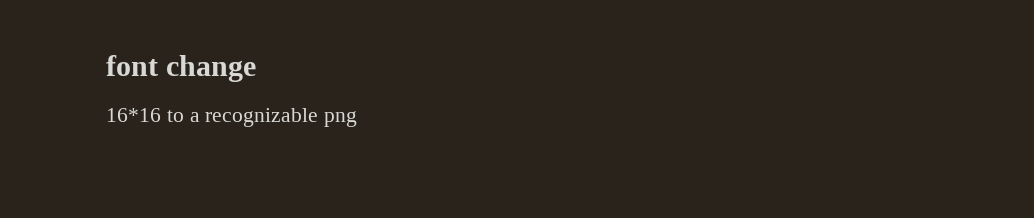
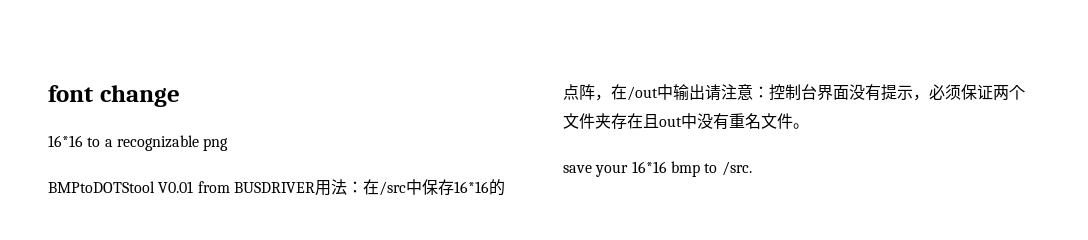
(358, 119) none -> [48,179,505,196] [563,84,1025,101] [563,113,809,130] [563,161,752,177] // BMPtoDOTStool V0.01 from BUSDRIVER用法：在/src中保存16*16的点阵，在/out中输出请注意：控制台界面没有提示，必须保证两个文件夹存在且out中没有重名文件。 // save your 16*16 bmp to /src.

